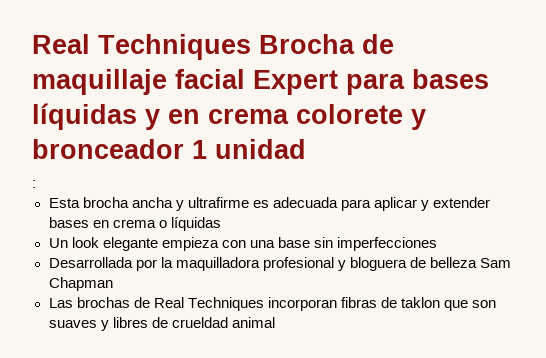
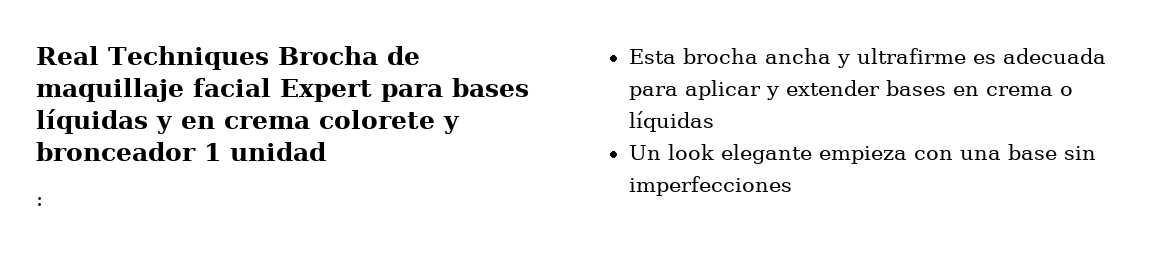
[48,257,511,271] [48,277,113,291] [48,297,497,311] [48,317,275,331] // Desarrollada por la maquilladora profesional y bloguera de belleza Sam Chapman // Las brochas de Real Techniques incorporan fibras de taklon que son suaves y libres de crueldad animal -> (792, 186) none

